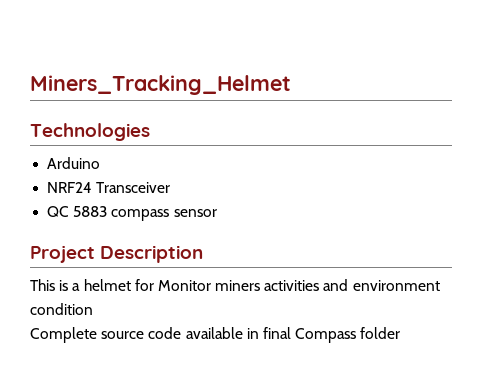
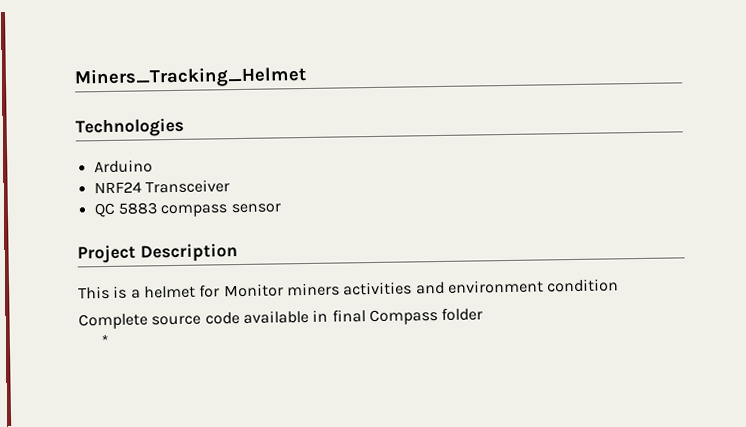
(401, 333) none -> [100,334,109,347] // *

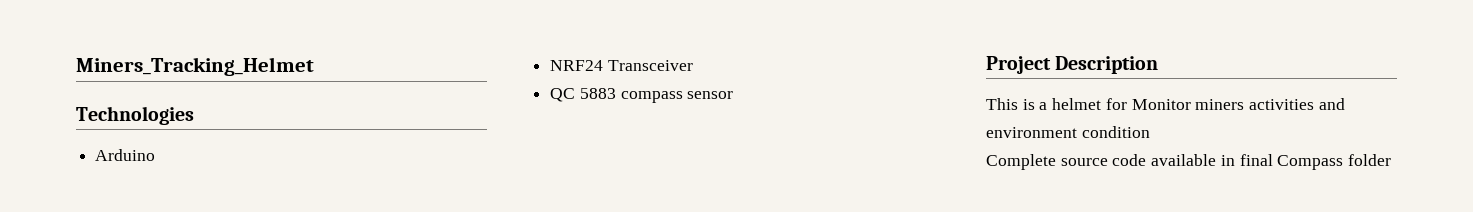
[100,334,109,347] // * -> (1392, 160) none

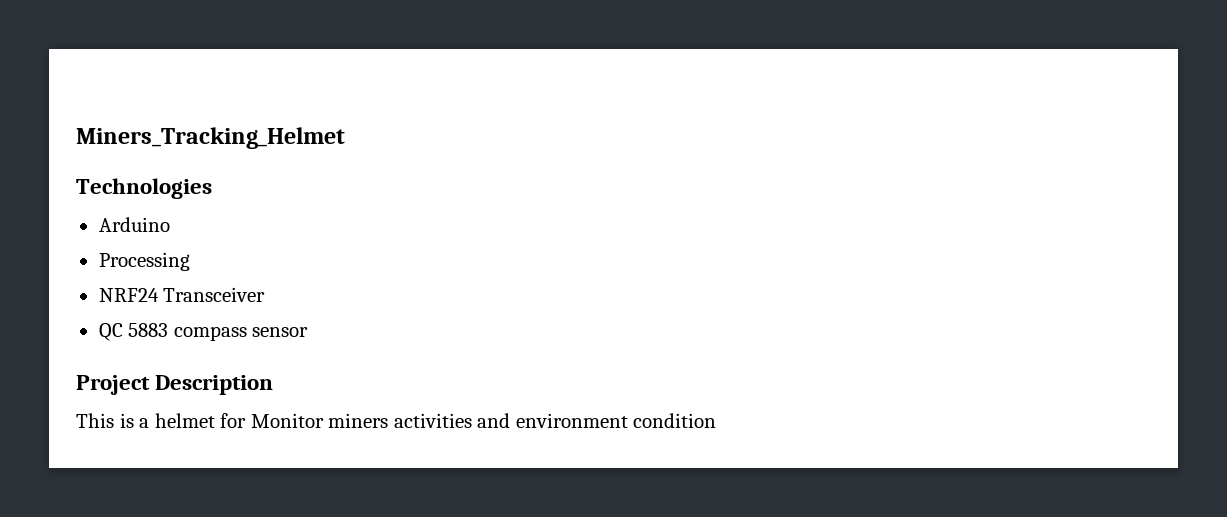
(156, 155) none -> [98,252,190,271] // Processing
[986,154,1392,170] // Complete source code available in final Compass folder -> (717, 420) none

